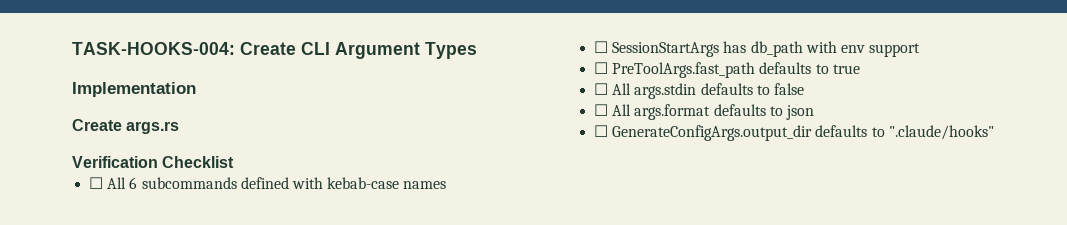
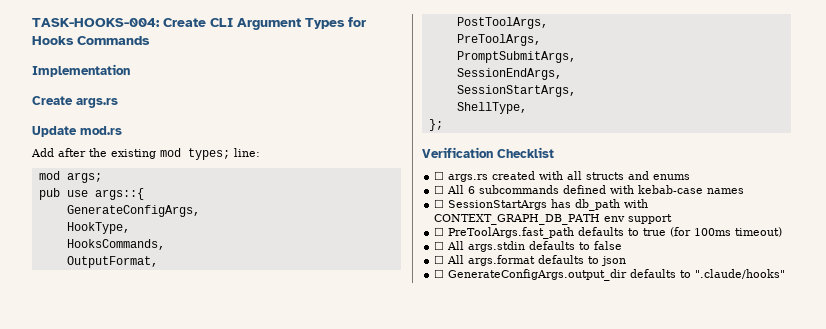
(477, 50) none -> [348,17,366,27] [32,36,150,45] for Hooks Commands
[72,156,235,168] Verification Checklist -> [32,126,122,137] [31,148,260,160] [38,171,102,183] [38,188,144,200] [66,205,200,217] [66,222,130,234] [66,239,165,250] [66,256,158,268] [456,17,548,29] [456,34,541,46] [456,51,576,63] [456,68,562,80] [456,85,576,97] [456,102,527,114] [428,119,443,131] [422,147,554,158] [434,171,691,182] Update mod.rs // Add after the existing mod types; line: // mod args; // pub use args::{ // GenerateConfigArgs, // HookType, // HooksCommands, // OutputFormat, // PostToolArgs, // PreToolArgs, // PromptSubmitArgs, // SessionEndArgs, // SessionStartArgs, // ShellType, // }; // Verification Checklist // ☐ args.rs created with all structs and enums
(837, 47) none -> [434,214,601,225] CONTEXT_GRAPH_DB_PATH
(860, 69) none -> [670,227,783,237] (for 100ms timeout)

